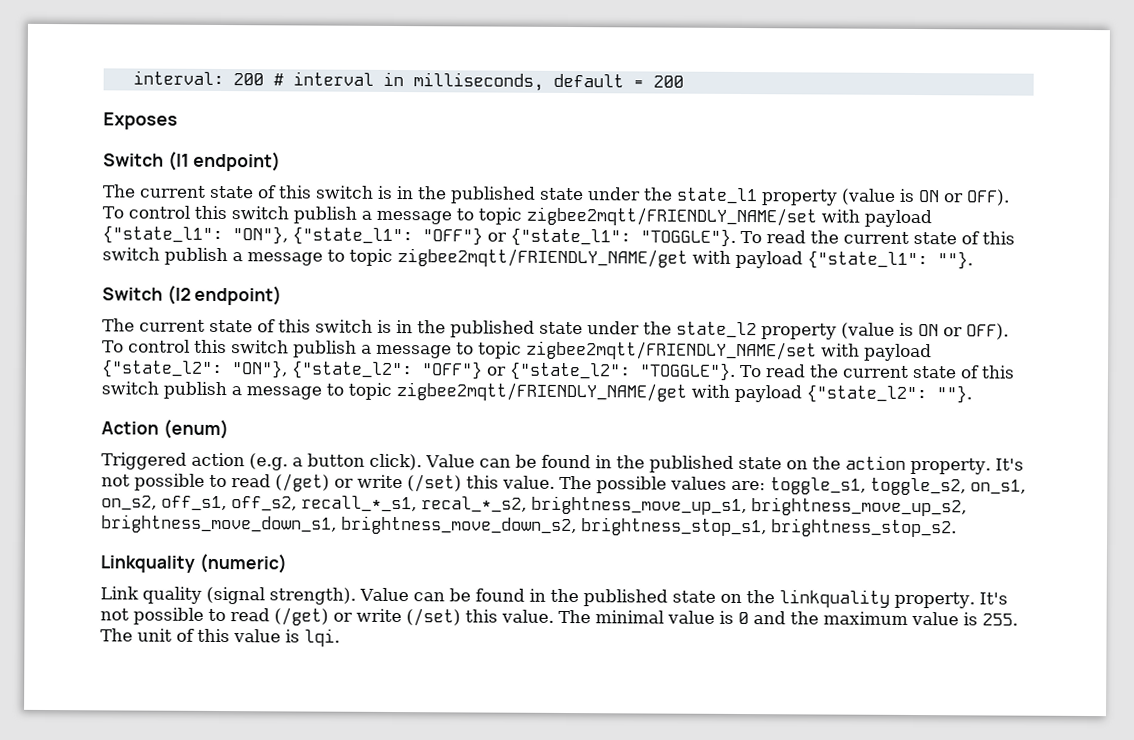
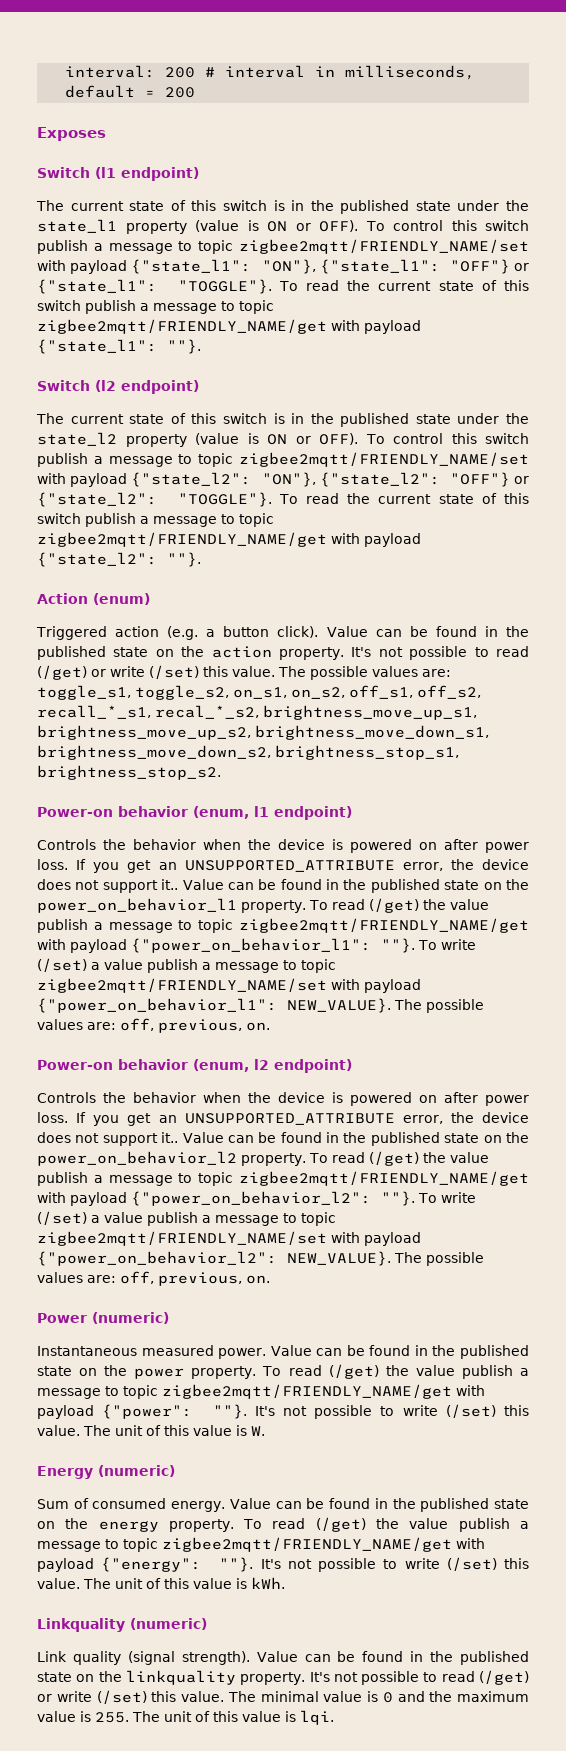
(957, 528) none -> [37,806,352,820] [37,839,529,853] [37,859,529,873] [37,879,530,893] [37,898,489,913] [37,918,529,933] [37,938,476,953] [37,958,336,973] [37,978,421,993] [37,998,484,1013] [37,1018,270,1033] [37,1059,352,1073] [37,1092,529,1106] [37,1112,529,1126] [37,1132,530,1146] [37,1151,489,1166] [37,1171,529,1186] [37,1191,476,1206] [37,1211,336,1226] [37,1231,421,1246] [37,1251,484,1266] [37,1271,270,1286] [37,1312,169,1324] [37,1345,529,1359] [37,1364,529,1379] [37,1384,485,1399] [37,1404,530,1419] [37,1425,265,1436] [37,1465,175,1479] [37,1498,529,1512] [37,1517,530,1532] [37,1537,485,1552] [37,1557,529,1572] [37,1577,285,1589] // Power-on behavior (enum, l1 endpoint) // Controls the behavior when the device is powered on after power loss. If you get an UNSUPPORTED_ATTRIBUTE error, the device does not support it.. Value can be found in the published state on the power_on_behavior_l1 property. To read (/get) the value publish a message to topic zigbee2mqtt/FRIENDLY_NAME/get with payload {"power_on_behavior_l1": ""}. To write (/set) a value publish a message to topic zigbee2mqtt/FRIENDLY_NAME/set with payload {"power_on_behavior_l1": NEW_VALUE}. The possible values are: off, previous, on. // Power-on behavior (enum, l2 endpoint) // Controls the behavior when the device is powered on after power loss. If you get an UNSUPPORTED_ATTRIBUTE error, the device does not support it.. Value can be found in the published state on the power_on_behavior_l2 property. To read (/get) the value publish a message to topic zigbee2mqtt/FRIENDLY_NAME/get with payload {"power_on_behavior_l2": ""}. To write (/set) a value publish a message to topic zigbee2mqtt/FRIENDLY_NAME/set with payload {"power_on_behavior_l2": NEW_VALUE}. The possible values are: off, previous, on. // Power (numeric) // Instantaneous measured power. Value can be found in the published state on the power property. To read (/get) the value publish a message to topic zigbee2mqtt/FRIENDLY_NAME/get with payload {"power": ""}. It's not possible to write (/set) this value. The unit of this value is W. // Energy (numeric) // Sum of consumed energy. Value can be found in the published state on the energy property. To read (/get) the value publish a message to topic zigbee2mqtt/FRIENDLY_NAME/get with payload {"energy": ""}. It's not possible to write (/set) this value. The unit of this value is kWh.

